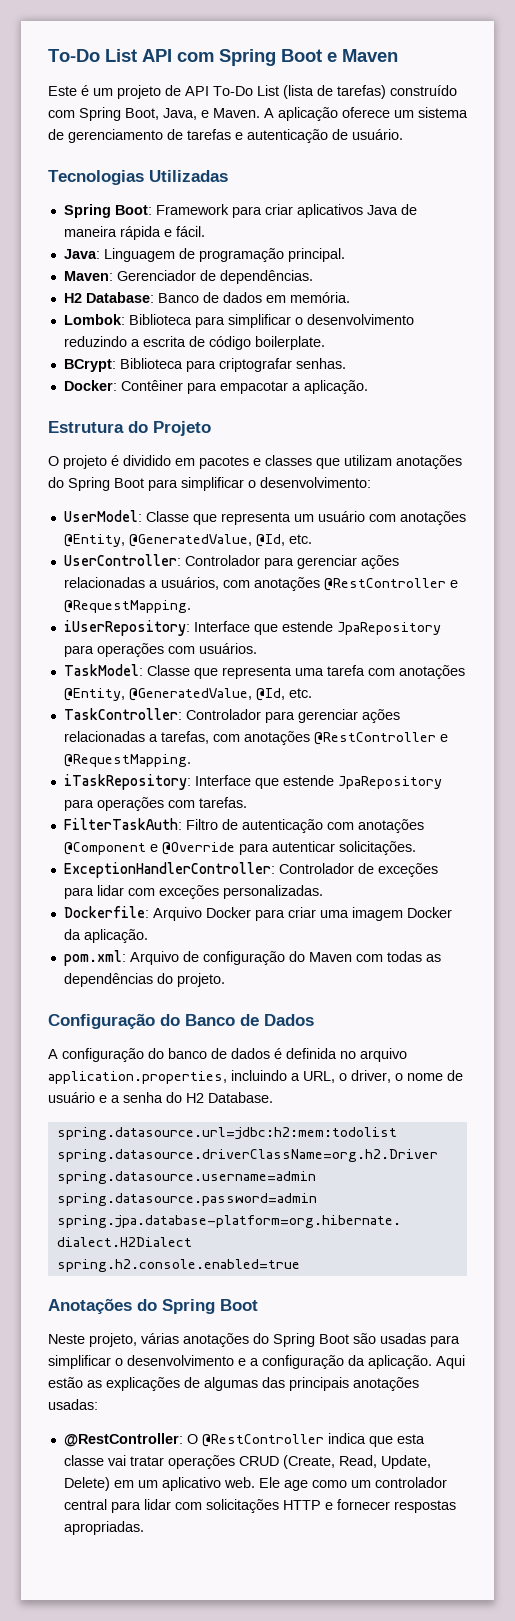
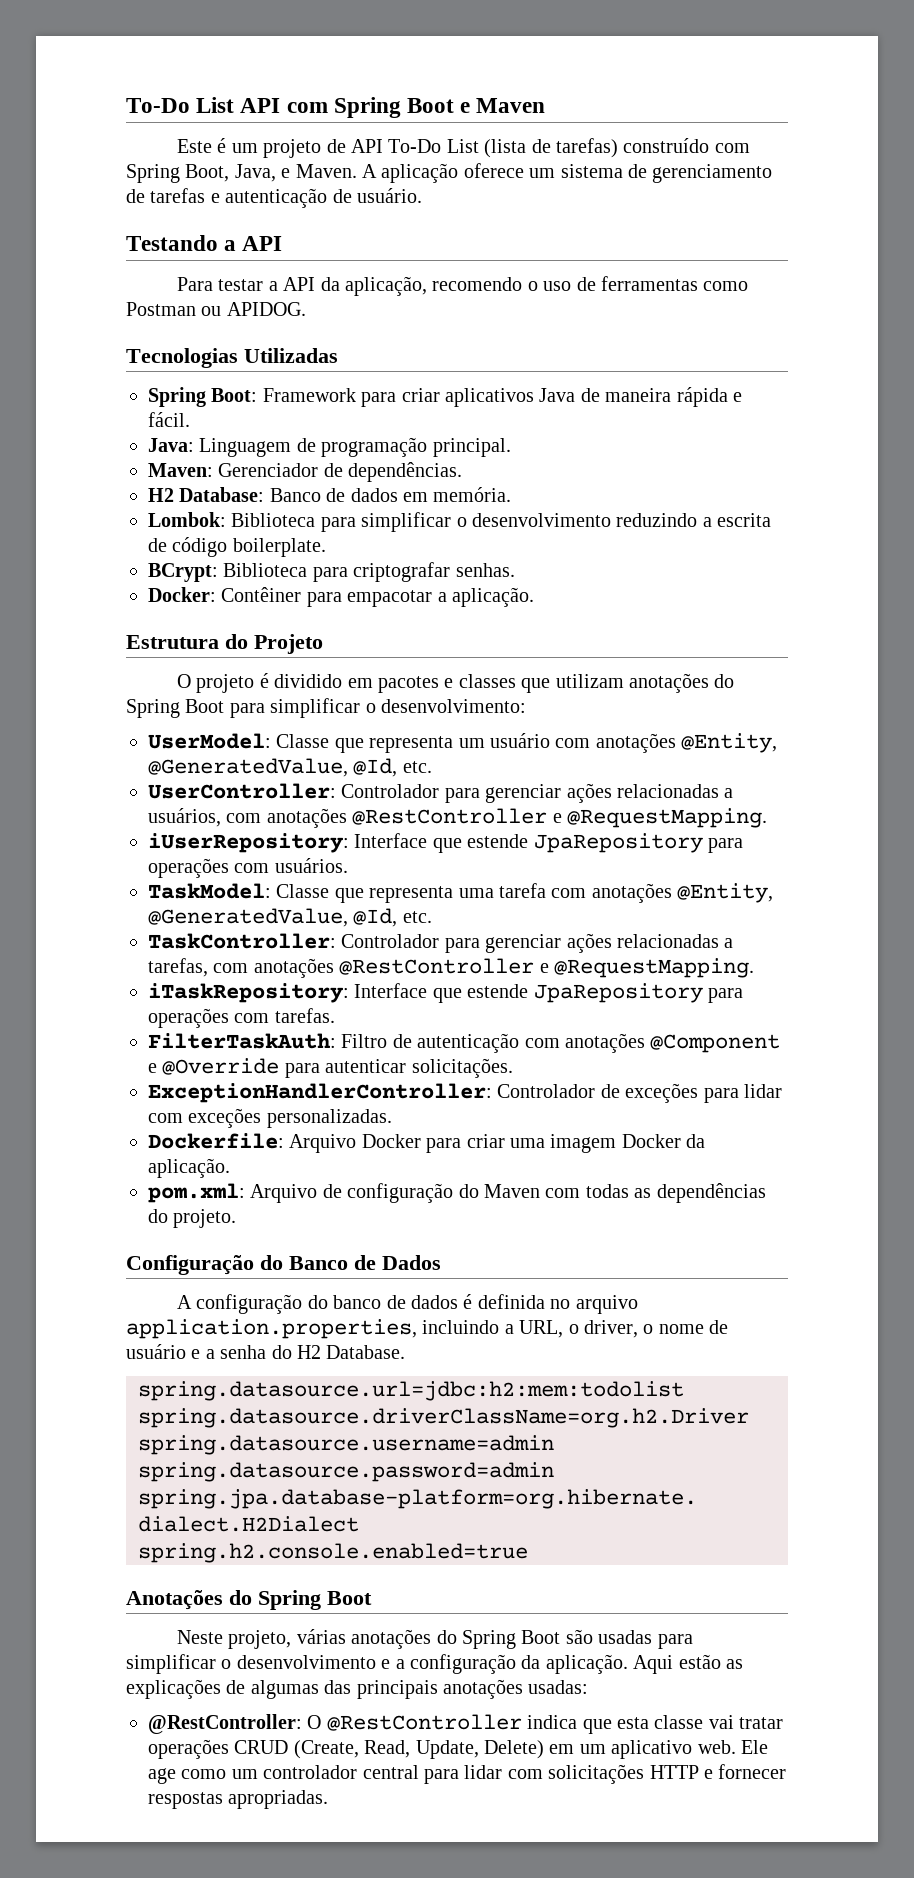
(403, 134) none -> [126,235,283,251] [177,276,749,296] [126,302,306,316] // Testando a API // Para testar a API da aplicação, recomendo o uso de ferramentas como Postman ou APIDOG.

